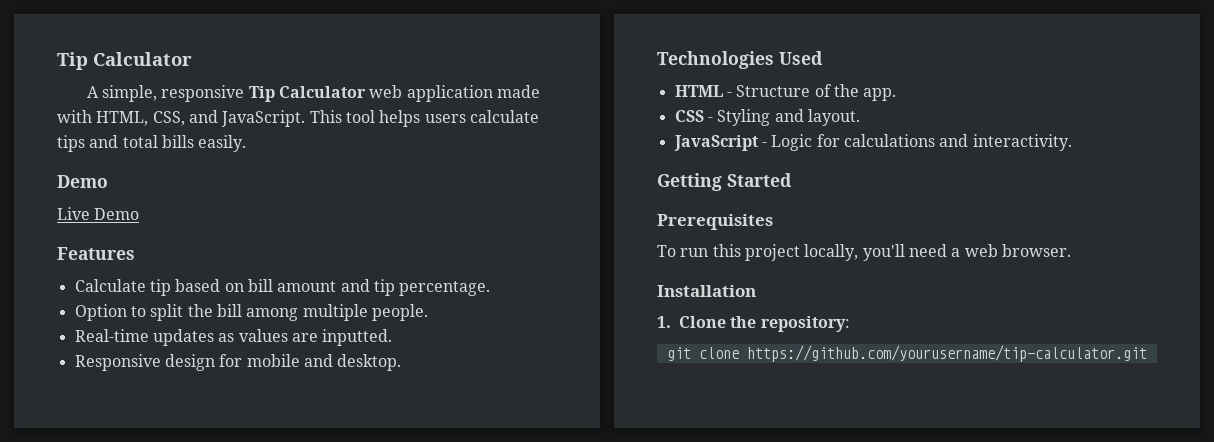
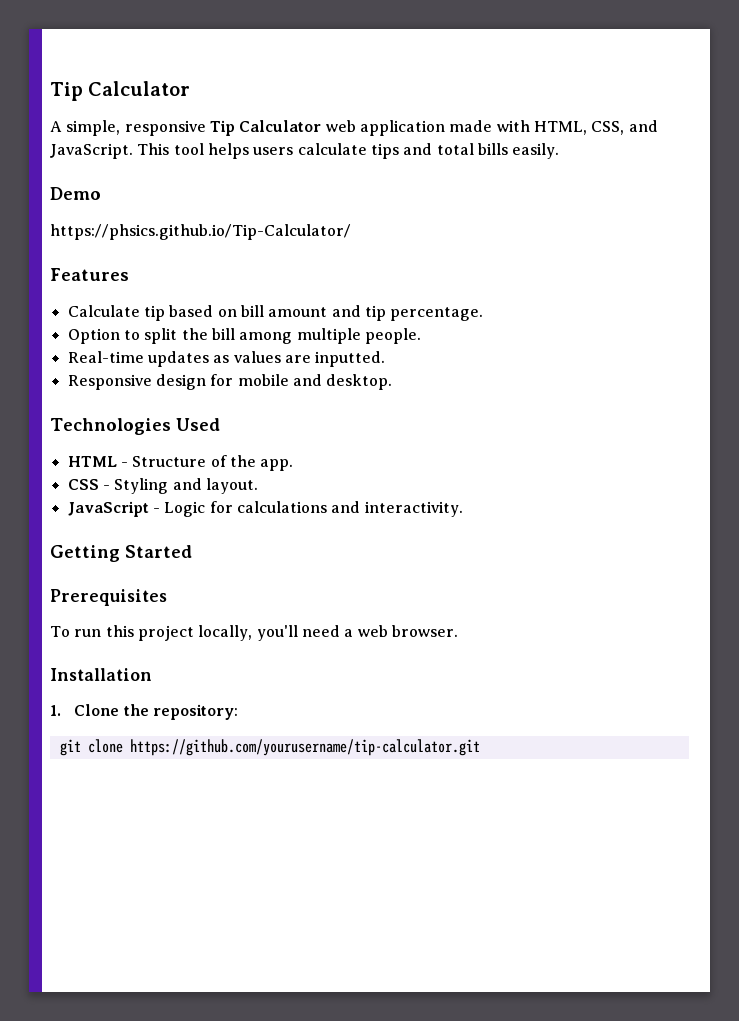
[57,207,140,220] Live Demo -> [50,224,351,240] https://phsics.github.io/Tip-Calculator/

